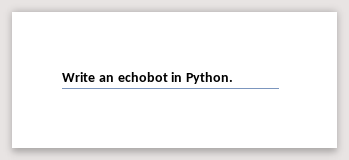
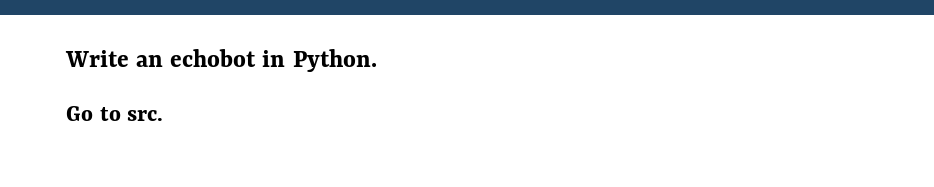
(234, 78) none -> [66,106,164,121] // Go to src.

